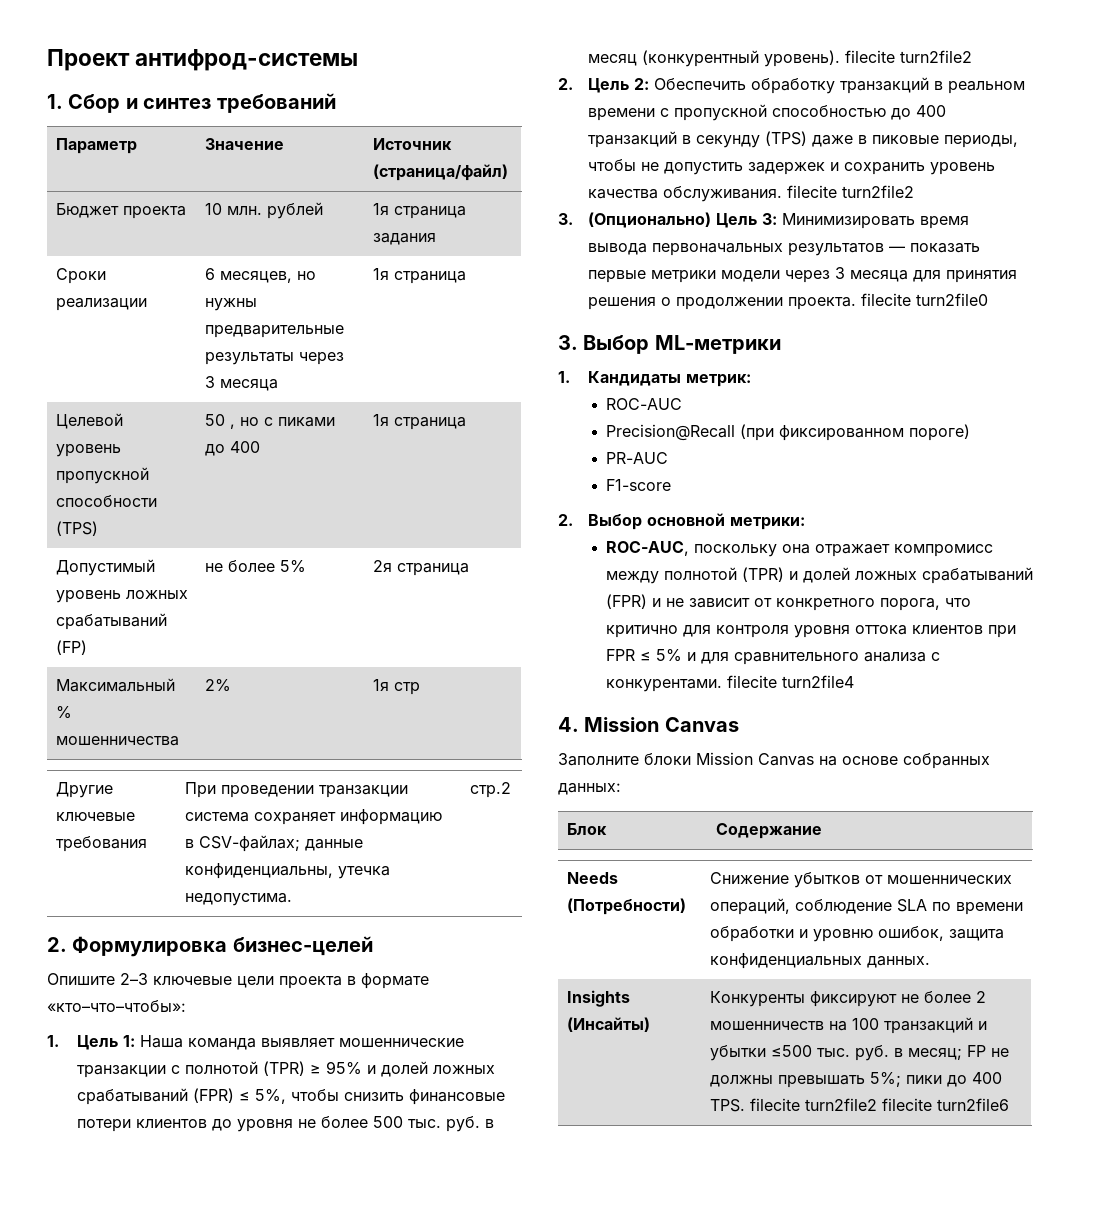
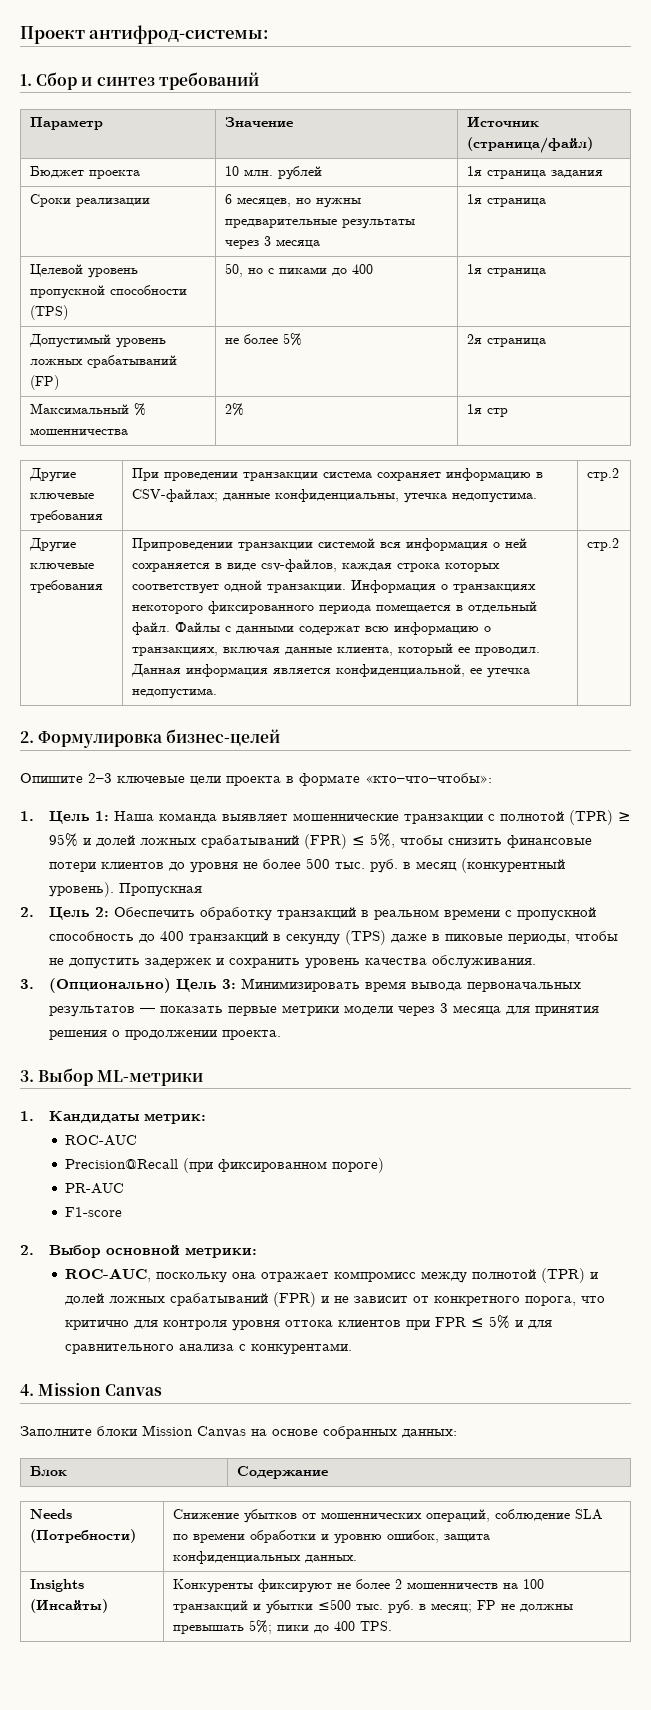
[135,49,359,71] антифрод-системы -> [89,25,270,44] антифрод-системы:
[204,414,235,429] 50 , -> [224,263,243,277] 50,
(511, 790) none -> [28,538,76,552] [29,563,94,569] [29,580,103,593] [131,538,527,551] [131,559,500,572] [131,580,536,594] [131,601,537,614] [131,622,491,635] [131,643,540,656] [130,664,530,678] [131,688,217,699] [586,538,619,551] // Другие ключевые требования | Припроведении транзакции системой вся информация о ней сохраняется в виде csv-файлов, каждая строка которых соответствует одной транзакции. Информация о транзакциях некоторого фиксированного периода помещается в отдельный файл. Файлы с данными содержат всю информацию о транзакциях, включая данные клиента, который ее проводил. Данная информация является конфиденциальной, ее утечка недопустима. | стр.2
[845,50,973,63] filecite turn2file2 -> [118,883,202,897] Пропускная
[772,105,887,117] способностью -> [48,931,134,941] способность
[787,185,915,198] filecite turn2file2 -> (536, 962) none
[861,293,989,306] filecite turn2file0 -> (281, 1035) none
[726,675,854,688] filecite turn2file4 -> (353, 1349) none
[749,1098,1009,1111] filecite turn2file2 filecite turn2file6 -> (392, 1626) none

